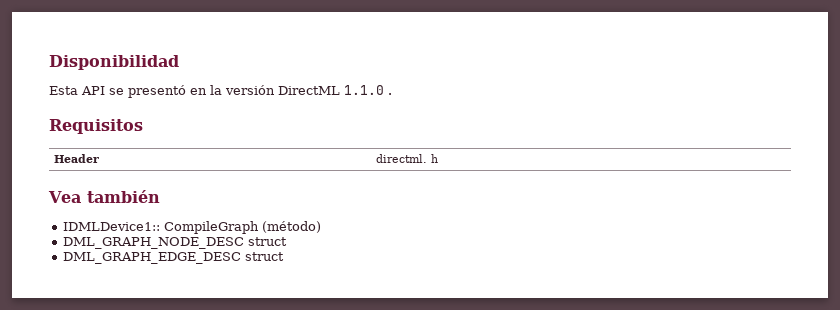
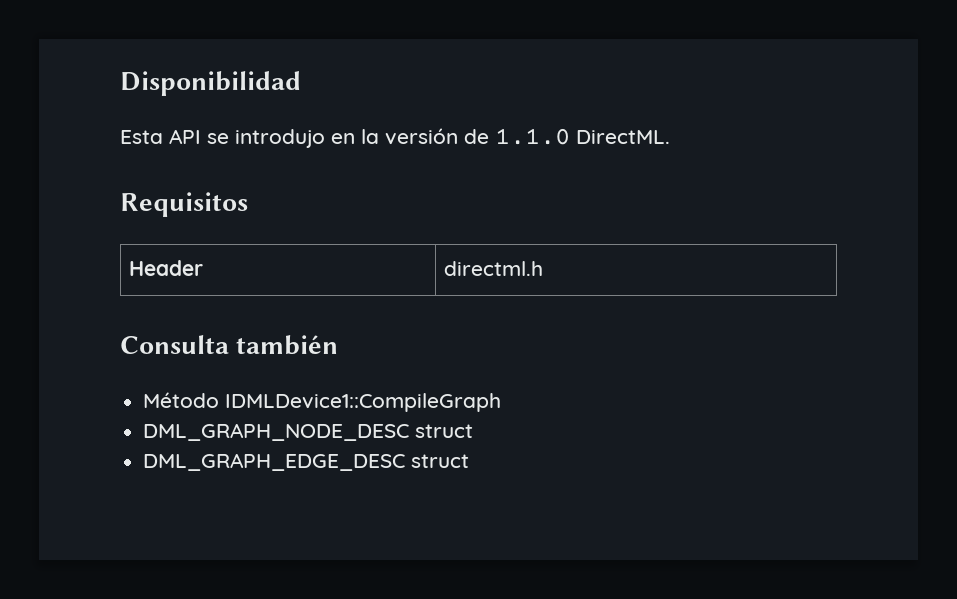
[128,85,186,98] presentó -> [235,129,325,148] introdujo
[278,85,392,95] DirectML 1.1.0 . -> [464,128,670,145] de 1.1.0 DirectML.
[376,154,439,163] [48,190,160,203] [62,221,321,234] directml. h // Vea también // IDMLDevice1:: CompileGraph (método) -> [444,261,544,276] [120,335,339,355] [143,392,502,412] directml.h // Consulta también // Método IDMLDevice1::CompileGraph

